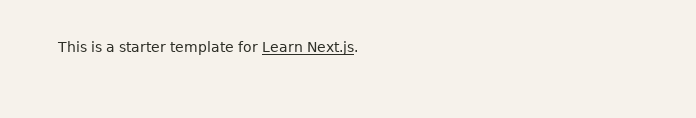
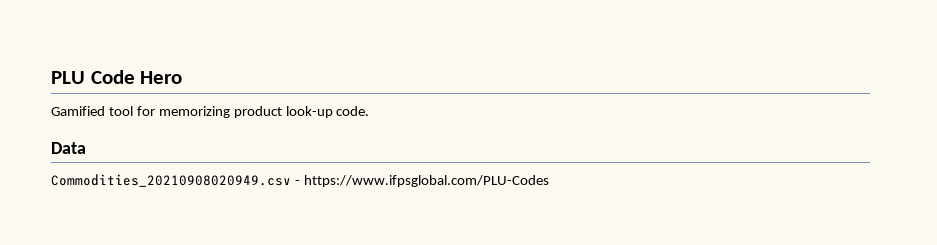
[57,41,358,55] This is a starter template for Learn Next.js. -> [51,70,183,84] [51,106,370,118] [51,142,86,154] [51,174,549,187] PLU Code Hero // Gamified tool for memorizing product look-up code. // Data // Commodities_20210908020949.csv - https://www.ifpsglobal.com/PLU-Codes

